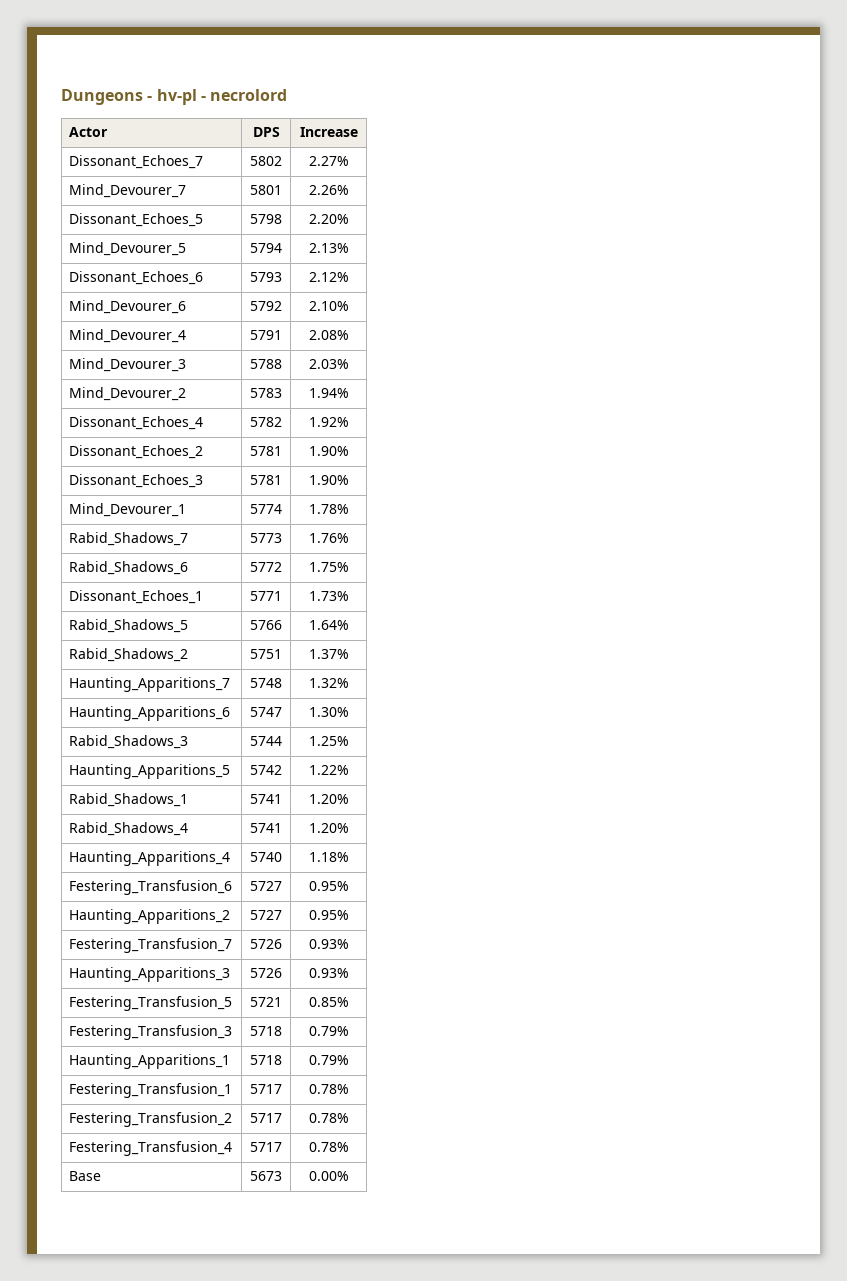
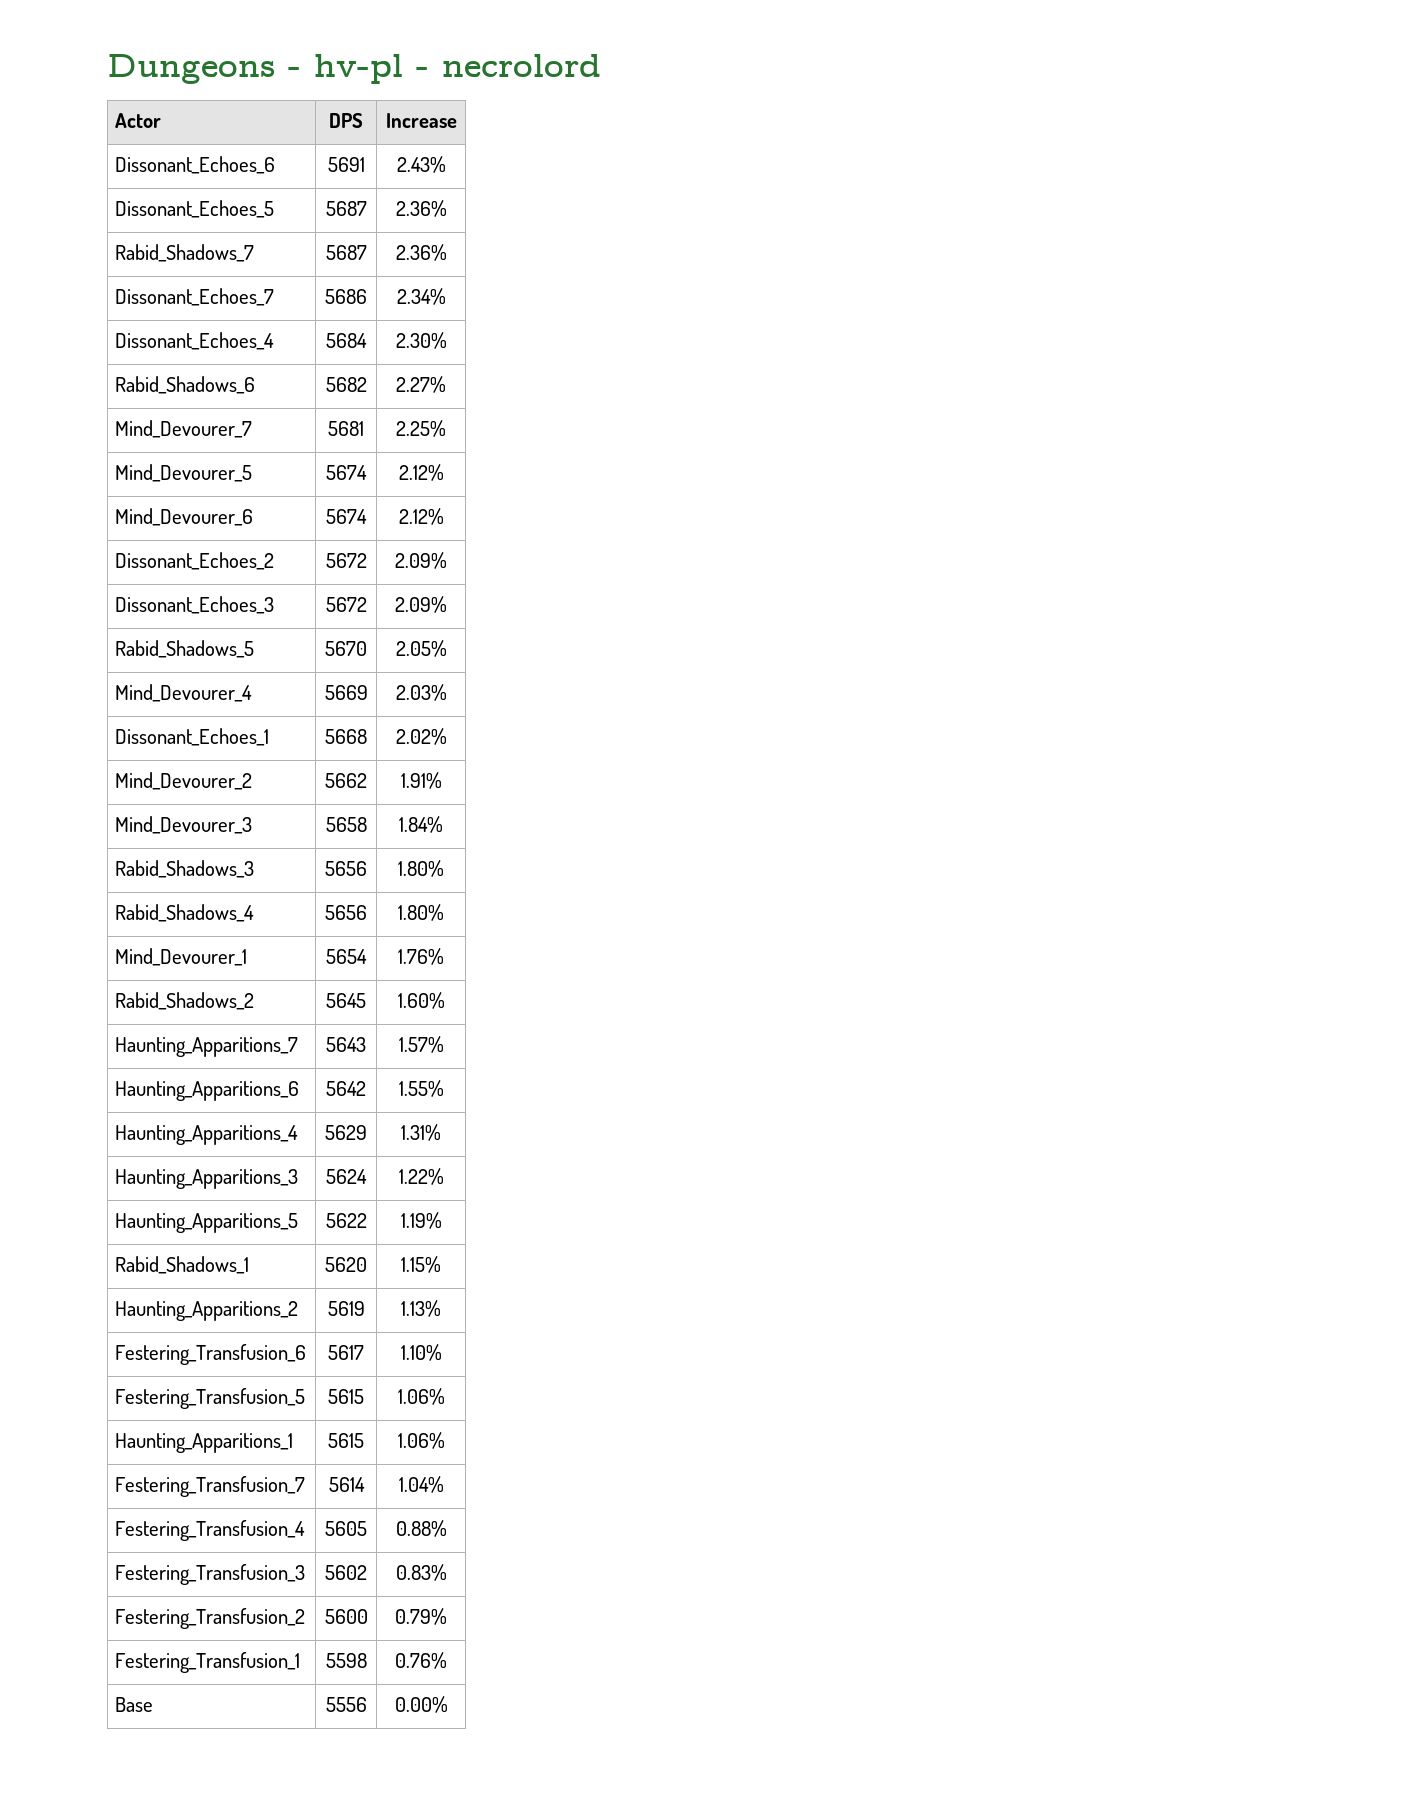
[69,155,204,169] [250,156,282,166] [308,156,349,166] [69,184,187,198] [250,185,282,195] [308,185,349,195] [69,213,204,227] [250,214,282,224] [308,214,349,224] [69,242,187,256] [250,243,282,253] [308,243,349,253] [69,271,204,285] [250,272,282,282] [308,272,349,282] [69,300,187,314] [250,301,282,311] [308,301,349,311] [69,329,187,343] [250,330,282,340] [308,330,349,340] [69,358,187,372] [250,359,282,369] [308,359,349,369] [69,387,187,401] [250,388,282,398] [308,388,349,398] [69,416,204,430] [250,417,282,427] [308,417,349,427] [69,445,204,459] [250,446,282,456] [308,446,349,456] [69,474,204,488] [250,475,282,485] [308,475,349,485] [69,503,187,517] [250,504,282,514] [308,504,349,514] [69,532,189,546] [250,533,282,543] [308,533,349,543] [69,561,189,575] [250,562,282,572] [308,562,349,572] [69,590,204,604] [250,591,282,601] [308,591,349,601] [69,619,189,633] [250,620,282,630] [308,620,349,630] Dissonant_Echoes_7 | 5802 | 2.27% // Mind_Devourer_7 | 5801 | 2.26% // Dissonant_Echoes_5 | 5798 | 2.20% // Mind_Devourer_5 | 5794 | 2.13% // Dissonant_Echoes_6 | 5793 | 2.12% // Mind_Devourer_6 | 5792 | 2.10% // Mind_Devourer_4 | 5791 | 2.08% // Mind_Devourer_3 | 5788 | 2.03% // Mind_Devourer_2 | 5783 | 1.94% // Dissonant_Echoes_4 | 5782 | 1.92% // Dissonant_Echoes_2 | 5781 | 1.90% // Dissonant_Echoes_3 | 5781 | 1.90% // Mind_Devourer_1 | 5774 | 1.78% // Rabid_Shadows_7 | 5773 | 1.76% // Rabid_Shadows_6 | 5772 | 1.75% // Dissonant_Echoes_1 | 5771 | 1.73% // Rabid_Shadows_5 | 5766 | 1.64% -> [115,156,276,174] [327,157,365,172] [396,156,446,173] [115,200,275,218] [325,201,367,216] [395,200,447,217] [115,244,255,262] [325,245,367,260] [395,244,447,261] [115,288,275,306] [325,289,367,304] [396,288,446,305] [115,332,275,350] [326,333,367,348] [395,332,447,349] [115,376,256,394] [325,377,367,392] [396,376,446,393] [115,420,253,438] [328,421,364,436] [396,420,446,437] [115,464,253,482] [326,465,368,480] [398,464,444,481] [115,508,254,526] [326,509,368,524] [398,508,444,525] [115,552,275,570] [325,553,367,568] [395,552,447,569] [115,596,275,614] [325,597,367,612] [395,596,447,613] [115,640,255,658] [325,641,367,656] [395,640,447,657] [115,684,253,702] [324,685,368,700] [395,684,447,701] [115,728,270,746] [325,729,367,744] [395,728,447,745] [115,772,253,790] [325,773,367,788] [400,772,442,789] [115,816,253,834] [325,817,367,832] [399,816,443,833] [115,860,255,878] [325,861,367,876] [398,860,444,877] [115,904,255,922] [325,905,367,920] [398,904,444,921] [115,948,248,966] [326,949,367,964] [398,948,444,965] Dissonant_Echoes_6 | 5691 | 2.43% // Dissonant_Echoes_5 | 5687 | 2.36% // Rabid_Shadows_7 | 5687 | 2.36% // Dissonant_Echoes_7 | 5686 | 2.34% // Dissonant_Echoes_4 | 5684 | 2.30% // Rabid_Shadows_6 | 5682 | 2.27% // Mind_Devourer_7 | 5681 | 2.25% // Mind_Devourer_5 | 5674 | 2.12% // Mind_Devourer_6 | 5674 | 2.12% // Dissonant_Echoes_2 | 5672 | 2.09% // Dissonant_Echoes_3 | 5672 | 2.09% // Rabid_Shadows_5 | 5670 | 2.05% // Mind_Devourer_4 | 5669 | 2.03% // Dissonant_Echoes_1 | 5668 | 2.02% // Mind_Devourer_2 | 5662 | 1.91% // Mind_Devourer_3 | 5658 | 1.84% // Rabid_Shadows_3 | 5656 | 1.80% // Rabid_Shadows_4 | 5656 | 1.80% // Mind_Devourer_1 | 5654 | 1.76%
[250,649,282,659] [308,649,349,659] 5751 | 1.37% -> [326,993,366,1008] [397,992,445,1009] 5645 | 1.60%
[250,678,282,688] [308,678,349,688] 5748 | 1.32% -> [326,1037,366,1052] [398,1036,444,1053] 5643 | 1.57%
[250,707,282,717] [308,707,349,717] [69,735,189,749] [250,736,282,746] [308,736,349,746] 5747 | 1.30% // Rabid_Shadows_3 | 5744 | 1.25% -> [326,1081,366,1096] [398,1080,444,1097] [115,1125,299,1145] [325,1125,367,1140] [401,1124,441,1141] [115,1169,299,1189] [326,1169,368,1184] [398,1168,444,1185] 5642 | 1.55% // Haunting_Apparitions_4 | 5629 | 1.31% // Haunting_Apparitions_3 | 5624 | 1.22%
[250,765,282,775] [308,765,349,775] 5742 | 1.22% -> [325,1213,367,1228] [400,1212,442,1229] 5622 | 1.19%
[250,794,282,804] [308,794,349,804] [69,822,189,836] [250,823,282,833] [308,823,349,833] [69,851,231,866] [250,852,282,862] [308,852,349,862] [69,880,233,895] [250,881,282,891] [308,881,349,891] [69,909,231,924] [250,910,282,920] [308,910,349,920] [69,938,233,953] [250,939,282,949] [308,939,349,949] [69,967,231,982] [250,968,282,978] [308,968,349,978] [69,996,233,1011] [250,997,282,1007] [308,997,349,1007] [69,1025,233,1040] [250,1026,282,1036] [308,1026,349,1036] [69,1054,231,1069] [250,1055,282,1065] [308,1055,349,1065] [69,1083,233,1098] [250,1084,282,1094] [308,1084,349,1094] [69,1112,233,1127] [250,1113,282,1123] [308,1113,349,1123] [69,1141,233,1156] [250,1142,282,1152] [308,1142,349,1152] 5741 | 1.20% // Rabid_Shadows_4 | 5741 | 1.20% // Haunting_Apparitions_4 | 5740 | 1.18% // Festering_Transfusion_6 | 5727 | 0.95% // Haunting_Apparitions_2 | 5727 | 0.95% // Festering_Transfusion_7 | 5726 | 0.93% // Haunting_Apparitions_3 | 5726 | 0.93% // Festering_Transfusion_5 | 5721 | 0.85% // Festering_Transfusion_3 | 5718 | 0.79% // Haunting_Apparitions_1 | 5718 | 0.79% // Festering_Transfusion_1 | 5717 | 0.78% // Festering_Transfusion_2 | 5717 | 0.78% // Festering_Transfusion_4 | 5717 | 0.78% -> [325,1257,367,1272] [401,1256,441,1273] [115,1301,299,1321] [327,1301,365,1316] [401,1300,441,1317] [115,1344,307,1365] [328,1345,364,1360] [400,1344,442,1361] [115,1388,306,1409] [328,1389,364,1404] [397,1388,445,1405] [115,1433,294,1453] [328,1433,364,1448] [397,1432,445,1449] [115,1476,306,1497] [328,1477,365,1492] [398,1476,444,1493] [115,1520,306,1541] [325,1521,367,1536] [395,1520,447,1537] [115,1564,306,1585] [325,1565,367,1580] [395,1564,447,1581] [115,1608,306,1629] [324,1609,368,1624] [395,1608,447,1625] [115,1652,301,1673] [325,1653,367,1668] [395,1652,447,1669] 5620 | 1.15% // Haunting_Apparitions_2 | 5619 | 1.13% // Festering_Transfusion_6 | 5617 | 1.10% // Festering_Transfusion_5 | 5615 | 1.06% // Haunting_Apparitions_1 | 5615 | 1.06% // Festering_Transfusion_7 | 5614 | 1.04% // Festering_Transfusion_4 | 5605 | 0.88% // Festering_Transfusion_3 | 5602 | 0.83% // Festering_Transfusion_2 | 5600 | 0.79% // Festering_Transfusion_1 | 5598 | 0.76%
[250,1171,282,1181] 5673 -> [325,1697,367,1712] 5556

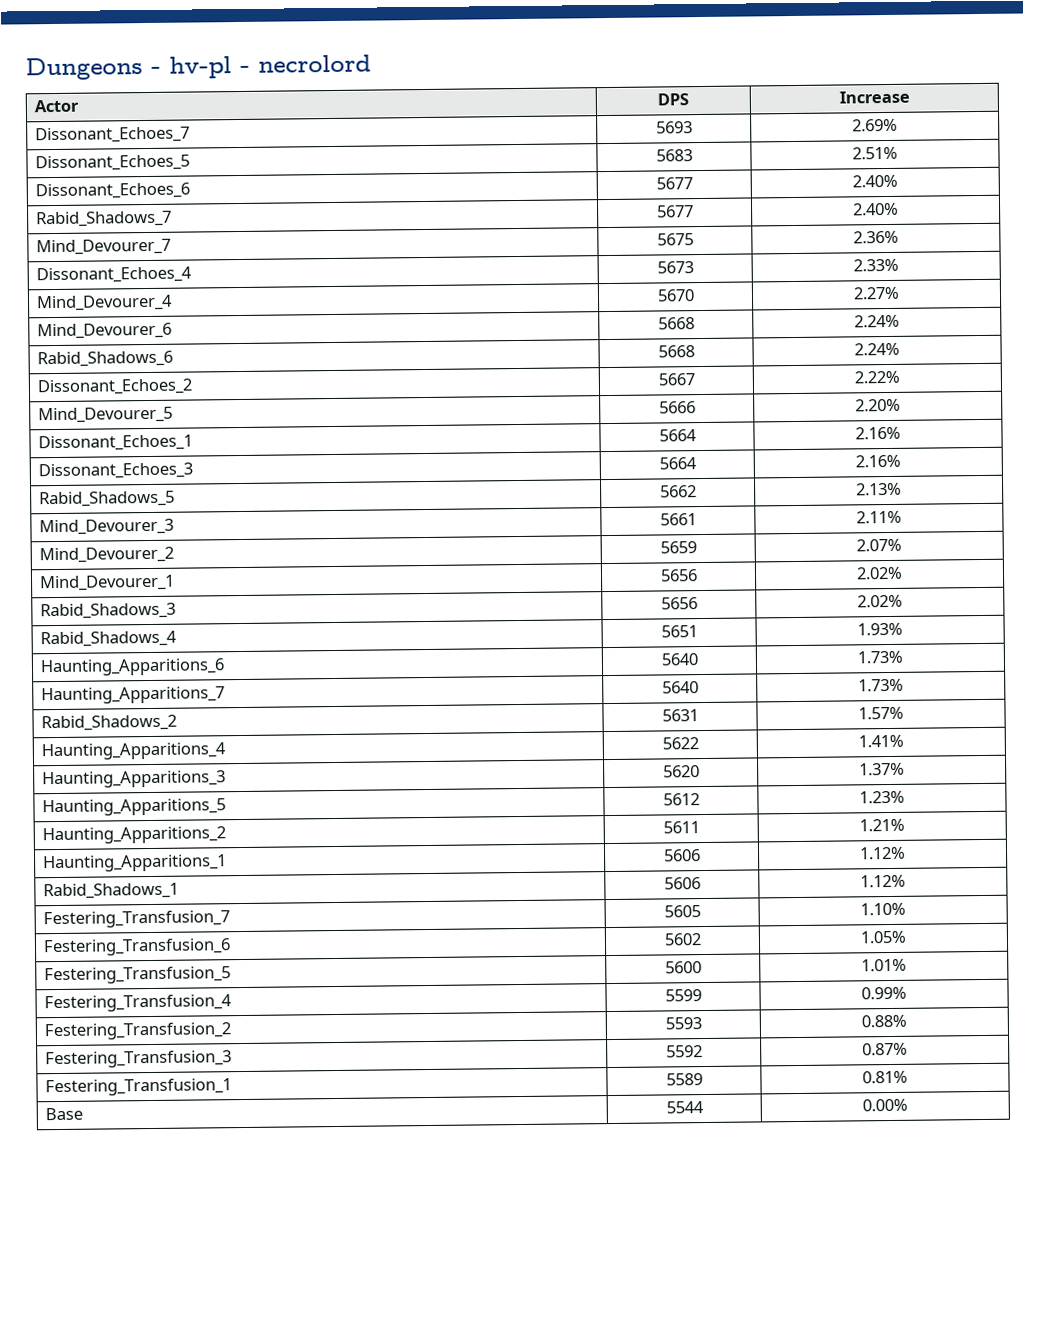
[115,156,276,174] [327,157,365,172] [396,156,446,173] [115,200,275,218] [325,201,367,216] [395,200,447,217] [115,244,255,262] [325,245,367,260] [395,244,447,261] [115,288,275,306] [325,289,367,304] [396,288,446,305] [115,332,275,350] [326,333,367,348] [395,332,447,349] [115,376,256,394] [325,377,367,392] [396,376,446,393] [115,420,253,438] [328,421,364,436] [396,420,446,437] [115,464,253,482] [326,465,368,480] [398,464,444,481] [115,508,254,526] [326,509,368,524] [398,508,444,525] [115,552,275,570] [325,553,367,568] [395,552,447,569] Dissonant_Echoes_6 | 5691 | 2.43% // Dissonant_Echoes_5 | 5687 | 2.36% // Rabid_Shadows_7 | 5687 | 2.36% // Dissonant_Echoes_7 | 5686 | 2.34% // Dissonant_Echoes_4 | 5684 | 2.30% // Rabid_Shadows_6 | 5682 | 2.27% // Mind_Devourer_7 | 5681 | 2.25% // Mind_Devourer_5 | 5674 | 2.12% // Mind_Devourer_6 | 5674 | 2.12% // Dissonant_Echoes_2 | 5672 | 2.09% -> [35,126,191,144] [655,121,693,134] [852,118,898,132] [35,154,191,172] [655,149,693,162] [852,146,898,160] [35,182,191,200] [655,177,693,190] [852,174,898,188] [36,210,173,228] [656,205,694,218] [852,202,899,216] [36,238,172,256] [656,233,694,246] [853,230,899,244] [36,266,193,284] [656,261,694,274] [853,258,899,272] [36,294,174,312] [656,289,695,302] [853,286,900,300] [37,322,173,340] [657,317,695,330] [854,314,900,328] [37,350,174,368] [657,345,695,358] [854,342,900,356] [37,378,194,396] [657,373,695,386] [854,370,900,384] [38,406,174,424] [658,401,696,414] [855,398,901,412] [38,434,194,452] [658,429,697,442] [855,426,901,440] Dissonant_Echoes_7 | 5693 | 2.69% // Dissonant_Echoes_5 | 5683 | 2.51% // Dissonant_Echoes_6 | 5677 | 2.40% // Rabid_Shadows_7 | 5677 | 2.40% // Mind_Devourer_7 | 5675 | 2.36% // Dissonant_Echoes_4 | 5673 | 2.33% // Mind_Devourer_4 | 5670 | 2.27% // Mind_Devourer_6 | 5668 | 2.24% // Rabid_Shadows_6 | 5668 | 2.24% // Dissonant_Echoes_2 | 5667 | 2.22% // Mind_Devourer_5 | 5666 | 2.20% // Dissonant_Echoes_1 | 5664 | 2.16%
[325,597,367,612] [395,596,447,613] 5672 | 2.09% -> [658,457,697,470] [855,454,901,468] 5664 | 2.16%
[325,641,367,656] [395,640,447,657] [115,684,253,702] [324,685,368,700] [395,684,447,701] [115,728,270,746] [325,729,367,744] [395,728,447,745] [115,772,253,790] [325,773,367,788] [400,772,442,789] [115,816,253,834] [325,817,367,832] [399,816,443,833] 5670 | 2.05% // Mind_Devourer_4 | 5669 | 2.03% // Dissonant_Echoes_1 | 5668 | 2.02% // Mind_Devourer_2 | 5662 | 1.91% // Mind_Devourer_3 | 5658 | 1.84% -> [659,485,697,498] [856,482,902,496] [39,518,175,536] [659,513,697,526] [856,510,902,524] [39,546,175,564] [659,541,697,554] [856,538,902,552] [39,574,176,592] [659,569,698,582] [856,566,903,580] 5662 | 2.13% // Mind_Devourer_3 | 5661 | 2.11% // Mind_Devourer_2 | 5659 | 2.07% // Mind_Devourer_1 | 5656 | 2.02%
[398,860,444,877] 1.80% -> [857,594,903,608] 2.02%
[325,905,367,920] [398,904,444,921] [115,948,248,966] [326,949,367,964] [398,948,444,965] [115,992,255,1010] [326,993,366,1008] [397,992,445,1009] [115,1037,299,1057] [326,1037,366,1052] [398,1036,444,1053] [115,1081,300,1101] [326,1081,366,1096] [398,1080,444,1097] 5656 | 1.80% // Mind_Devourer_1 | 5654 | 1.76% // Rabid_Shadows_2 | 5645 | 1.60% // Haunting_Apparitions_7 | 5643 | 1.57% // Haunting_Apparitions_6 | 5642 | 1.55% -> [660,625,698,638] [857,622,903,636] [40,658,226,677] [660,653,698,666] [857,650,903,664] [41,686,226,705] [661,681,699,694] [858,678,904,692] [41,714,178,732] [661,709,699,722] [858,706,904,720] 5651 | 1.93% // Haunting_Apparitions_6 | 5640 | 1.73% // Haunting_Apparitions_7 | 5640 | 1.73% // Rabid_Shadows_2 | 5631 | 1.57%
[325,1125,367,1140] [401,1124,441,1141] 5629 | 1.31% -> [661,737,699,750] [858,734,904,748] 5622 | 1.41%
[326,1169,368,1184] [398,1168,444,1185] 5624 | 1.22% -> [662,765,700,778] [859,762,905,776] 5620 | 1.37%
[325,1213,367,1228] [400,1212,442,1229] [115,1256,250,1274] [325,1257,367,1272] [401,1256,441,1273] [115,1301,299,1321] [327,1301,365,1316] [401,1300,441,1317] 5622 | 1.19% // Rabid_Shadows_1 | 5620 | 1.15% // Haunting_Apparitions_2 | 5619 | 1.13% -> [662,793,700,806] [859,790,905,804] [42,826,227,845] [662,821,700,834] [859,818,905,832] [43,854,228,873] [662,849,701,862] [859,846,906,860] [43,882,180,900] [663,877,701,890] [860,874,906,888] [43,910,231,929] [663,905,701,918] [860,902,906,916] 5612 | 1.23% // Haunting_Apparitions_2 | 5611 | 1.21% // Haunting_Apparitions_1 | 5606 | 1.12% // Rabid_Shadows_1 | 5606 | 1.12% // Festering_Transfusion_7 | 5605 | 1.10%
[328,1345,364,1360] [400,1344,442,1361] 5617 | 1.10% -> [663,933,702,946] [860,930,907,944] 5602 | 1.05%
[328,1389,364,1404] [397,1388,445,1405] [115,1433,294,1453] [328,1433,364,1448] [397,1432,445,1449] [115,1476,306,1497] [328,1477,365,1492] [398,1476,444,1493] [115,1520,306,1541] [325,1521,367,1536] [395,1520,447,1537] [115,1564,306,1585] [325,1565,367,1580] [395,1564,447,1581] [115,1608,306,1629] [324,1609,368,1624] [395,1608,447,1625] 5615 | 1.06% // Haunting_Apparitions_1 | 5615 | 1.06% // Festering_Transfusion_7 | 5614 | 1.04% // Festering_Transfusion_4 | 5605 | 0.88% // Festering_Transfusion_3 | 5602 | 0.83% // Festering_Transfusion_2 | 5600 | 0.79% -> [664,961,702,974] [861,958,907,972] [44,994,233,1013] [664,989,702,1002] [861,986,907,1000] [44,1022,232,1041] [664,1017,702,1030] [861,1014,907,1028] [45,1050,233,1069] [665,1045,703,1058] [862,1042,908,1056] 5600 | 1.01% // Festering_Transfusion_4 | 5599 | 0.99% // Festering_Transfusion_2 | 5593 | 0.88% // Festering_Transfusion_3 | 5592 | 0.87%
[325,1653,367,1668] [395,1652,447,1669] 5598 | 0.76% -> [665,1073,703,1086] [862,1070,908,1084] 5589 | 0.81%
[325,1697,367,1712] 5556 -> [665,1101,704,1114] 5544

